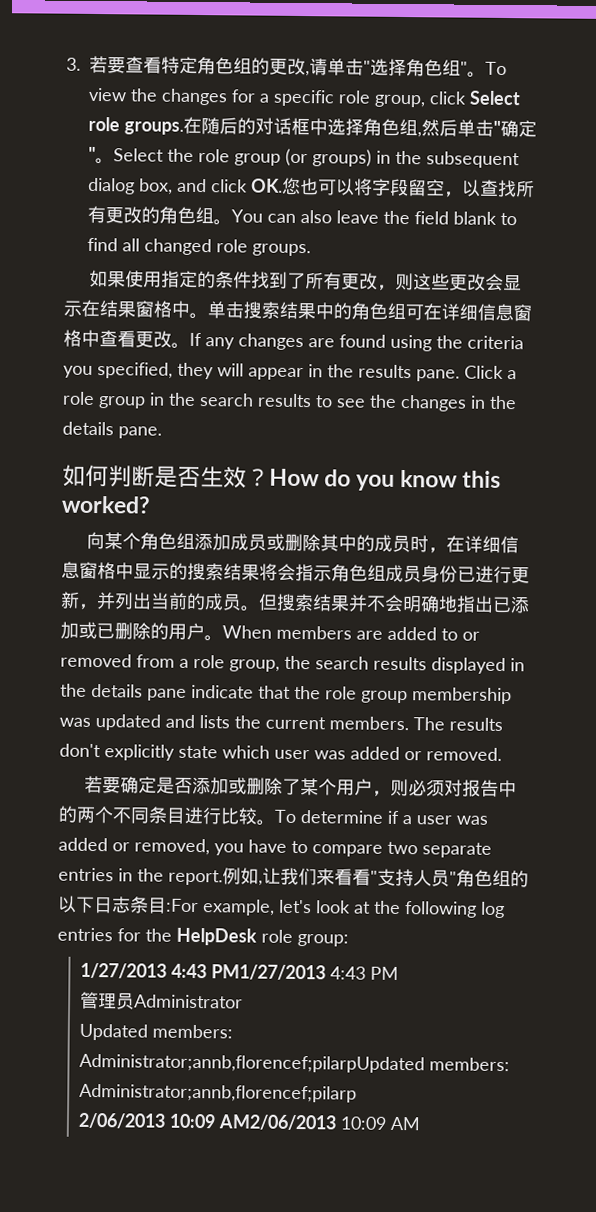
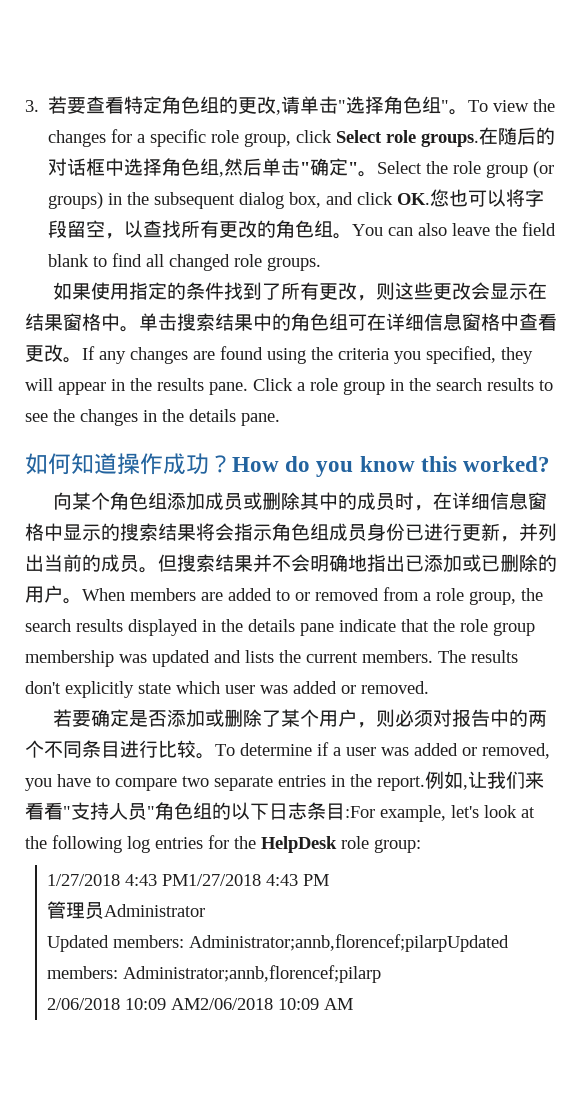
[108,465,247,489] 判断是否生效 -> [71,453,209,475] 知道操作成功
[80,962,327,981] 1/27/2013 4:43 PM1/27/2013 -> [47,874,262,886] 1/27/2018 4:43 PM1/27/2018
[78,1112,338,1131] 2/06/2013 10:09 AM2/06/2013 -> [47,998,274,1010] 2/06/2018 10:09 AM2/06/2018

